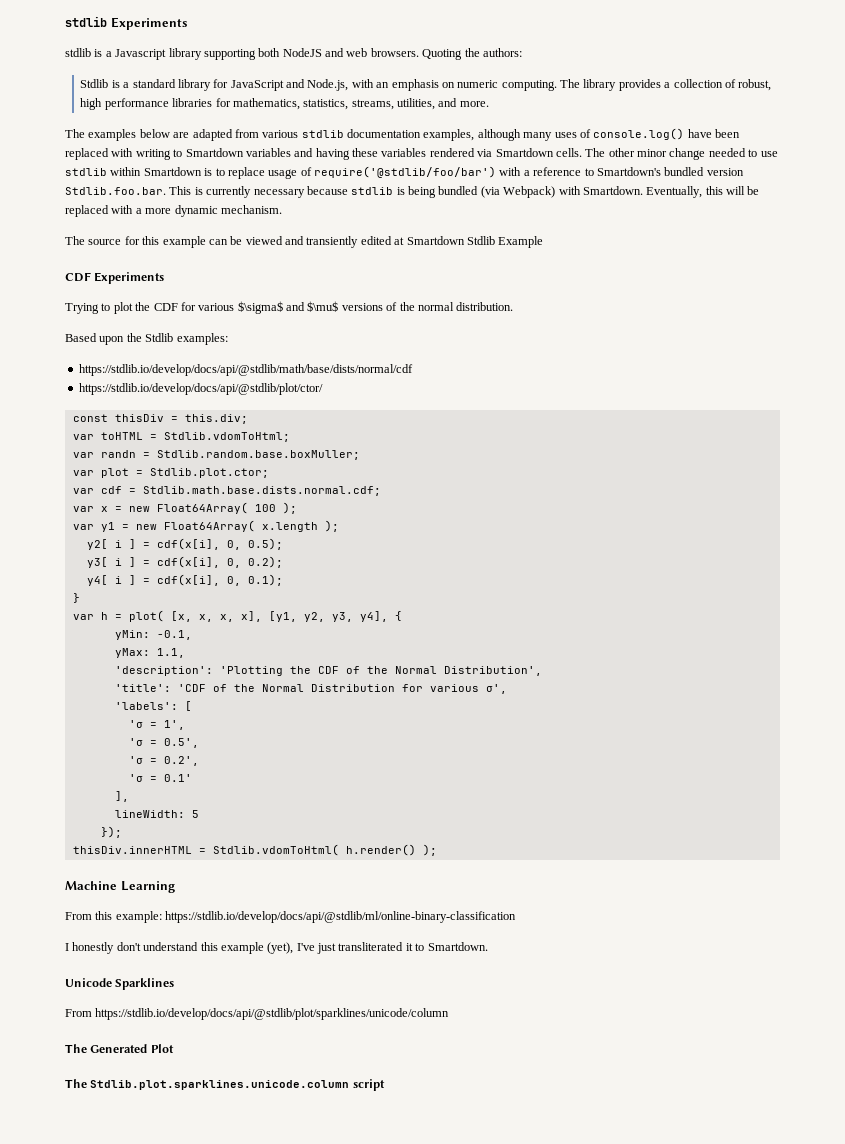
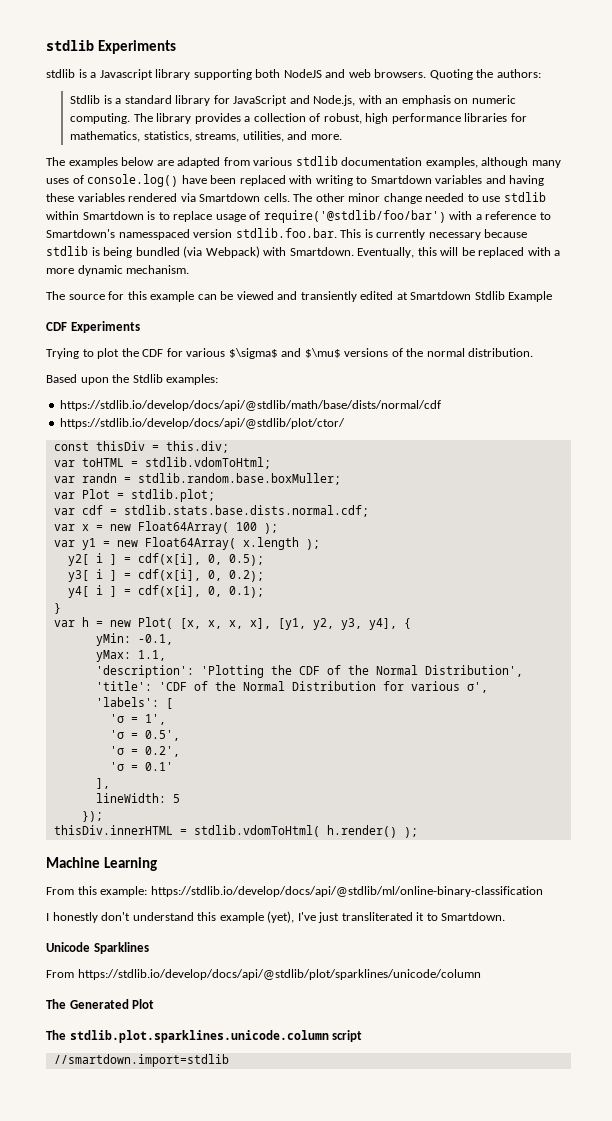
[664,167,744,176] [65,187,166,195] bundled version Stdlib.foo.bar. -> [118,228,337,240] namesspaced version stdlib.foo.bar.
[163,432,290,442] Stdlib.vdomToHtml; -> [144,457,271,469] stdlib.vdomToHtml;
[156,450,360,460] [72,468,269,478] Stdlib.random.base.boxMuller; // var plot = Stdlib.plot.ctor; -> [137,473,341,485] [53,489,215,502] stdlib.random.base.boxMuller; // var Plot = stdlib.plot;
[142,486,381,496] Stdlib.math.base.dists.normal.cdf; -> [123,505,369,517] stdlib.stats.base.dists.normal.cdf;
[128,610,164,622] plot( -> [109,617,173,629] new Plot(
[212,844,339,856] Stdlib.vdomToHtml( -> [193,825,320,837] stdlib.vdomToHtml(
[90,1080,350,1090] Stdlib.plot.sparklines.unicode.column -> [69,1030,329,1043] stdlib.plot.sparklines.unicode.column
(385, 1085) none -> [53,1054,229,1067] // //smartdown.import=stdlib

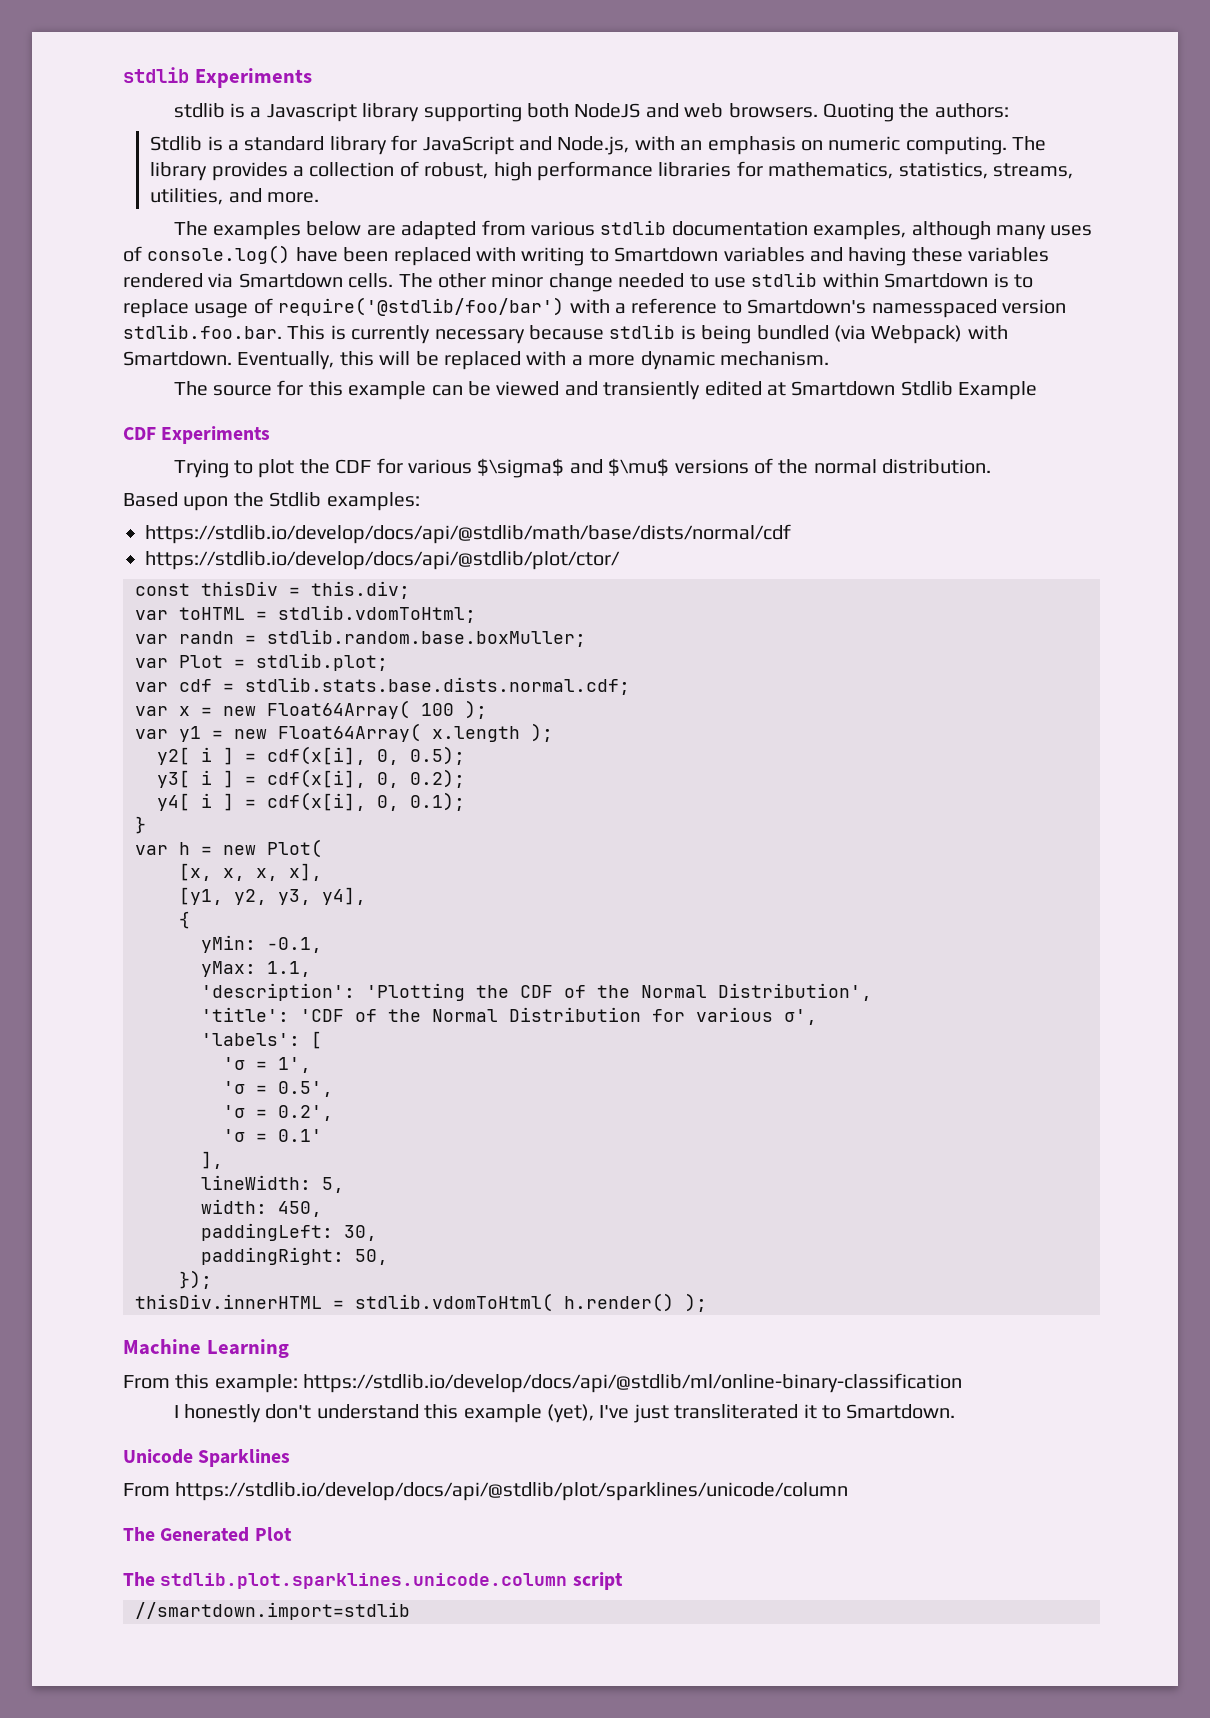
(173, 623) none -> (322, 848) //
(271, 623) none -> (322, 872) //
(397, 624) none -> (366, 896) //
[172,794,180,803] 5 -> [322,1177,344,1193] [201,1199,322,1217] [201,1223,377,1241] [201,1247,388,1265] 5, // width: 450, // paddingLeft: 30, // paddingRight: 50,

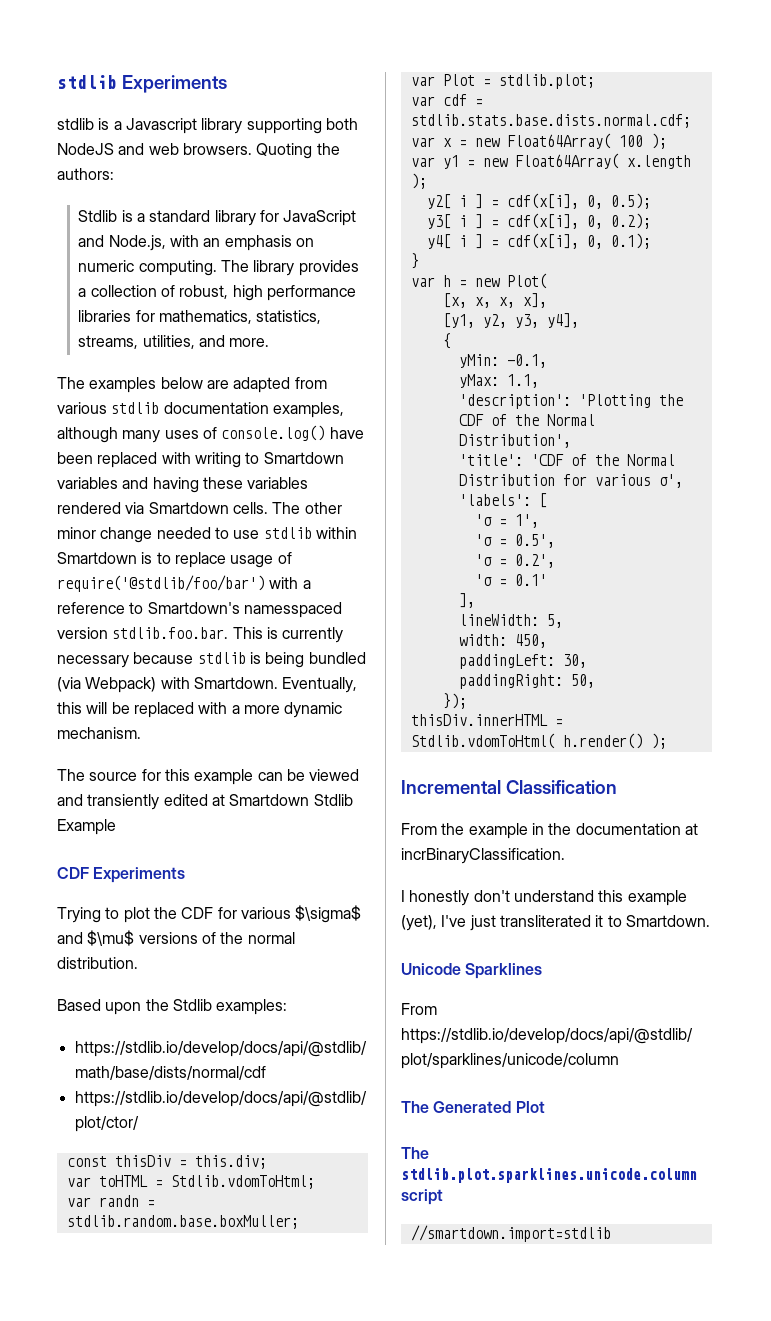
[278,605,476,623] stdlib.vdomToHtml; -> [170,1175,315,1189] Stdlib.vdomToHtml;
[355,1293,553,1312] stdlib.vdomToHtml( -> [410,733,555,749] Stdlib.vdomToHtml(
[123,1339,289,1358] [123,1373,963,1393] Machine Learning // From this example: https://stdlib.io/develop/docs/api/@stdlib/ml/online-binary-classification -> [401,780,617,794] [401,823,698,839] [401,848,565,864] Incremental Classification // From the example in the documentation at incrBinaryClassification.

